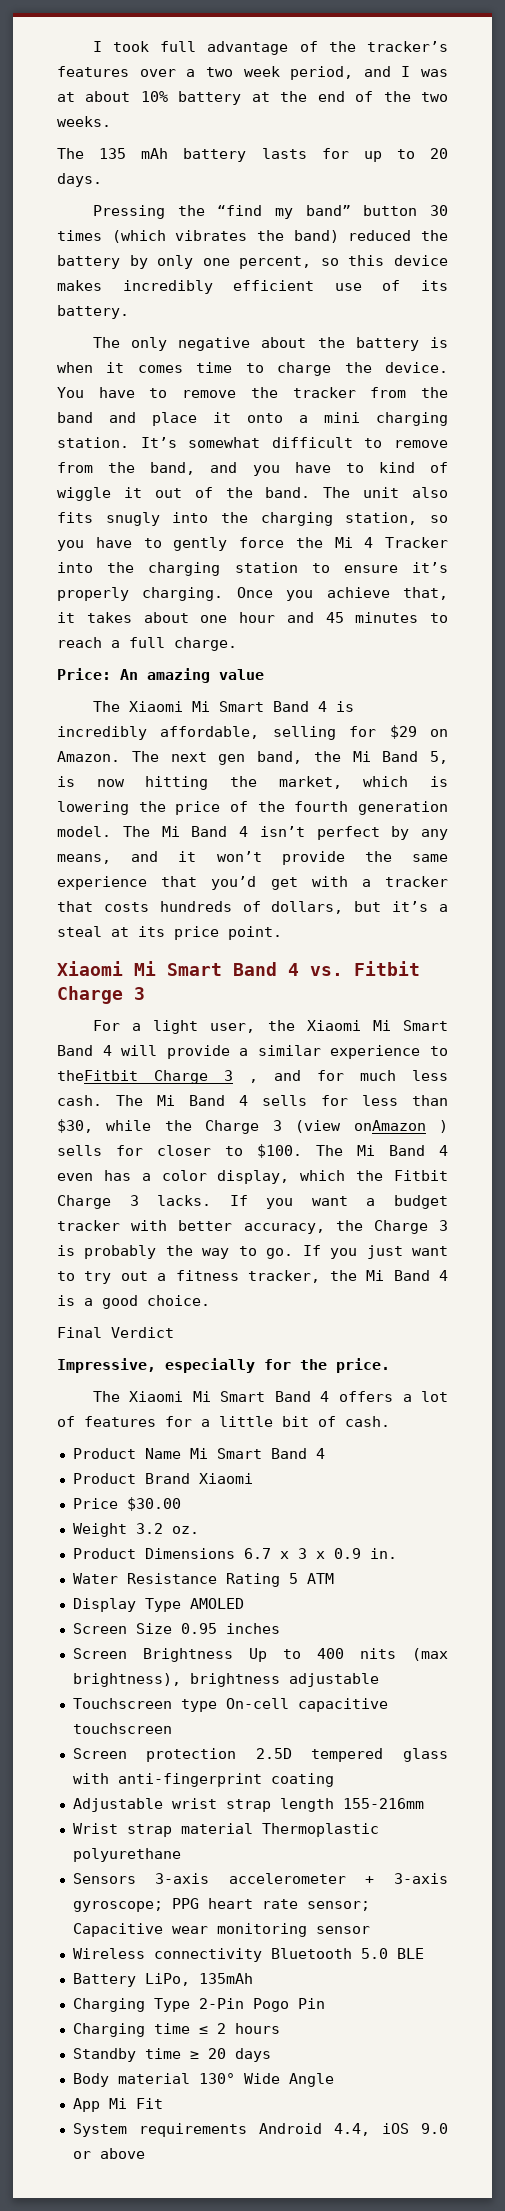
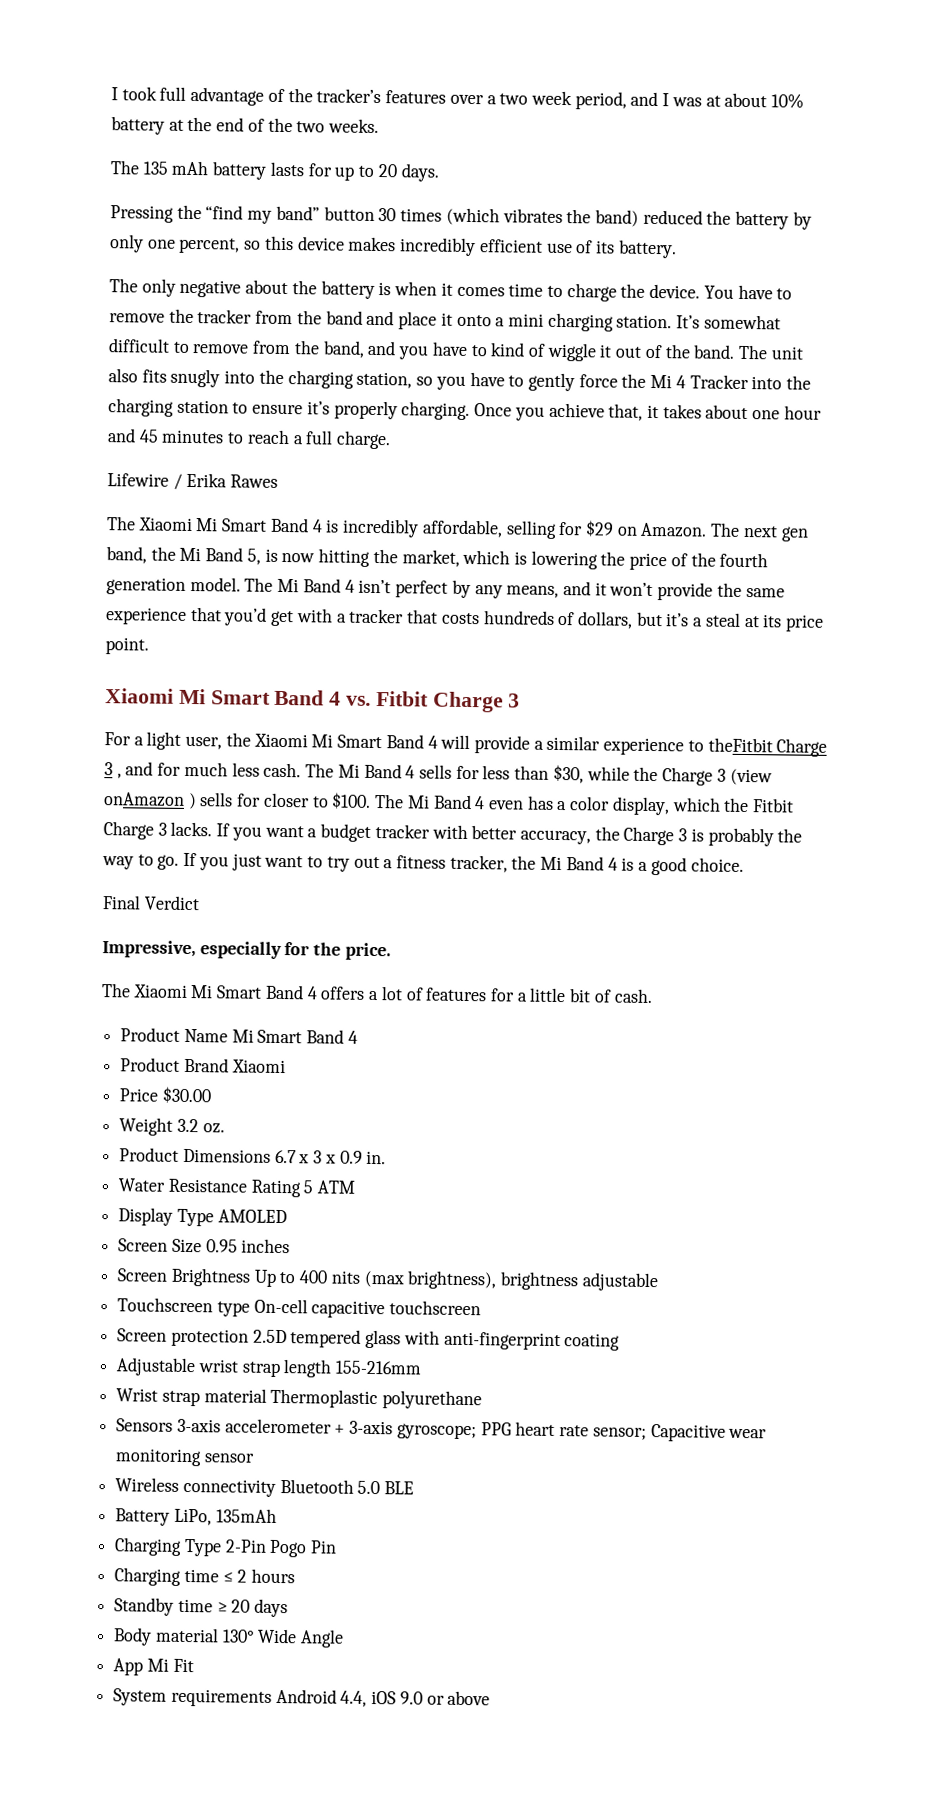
[57,668,264,683] Price: An amazing value -> [107,472,279,490] Lifewire / Erika Rawes

